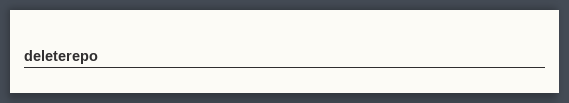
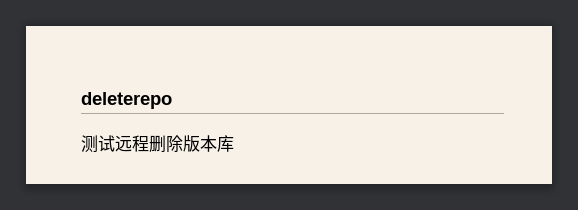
(98, 57) none -> [81,135,234,153] // 测试远程删除版本库

